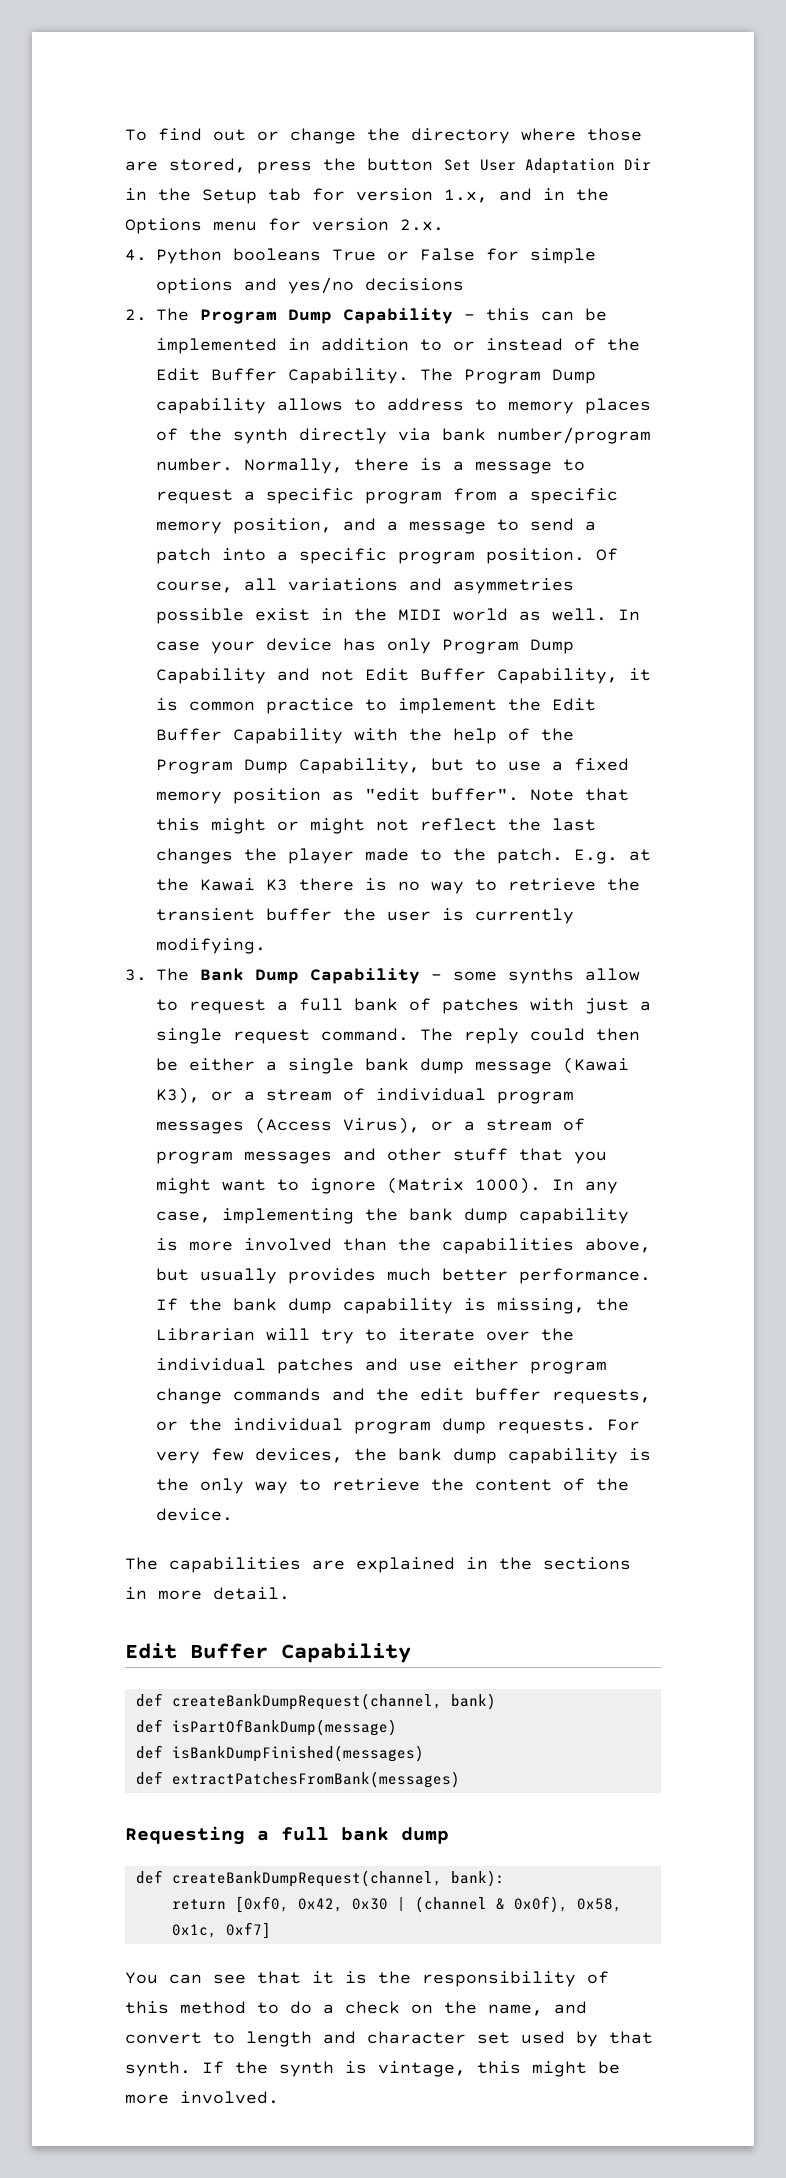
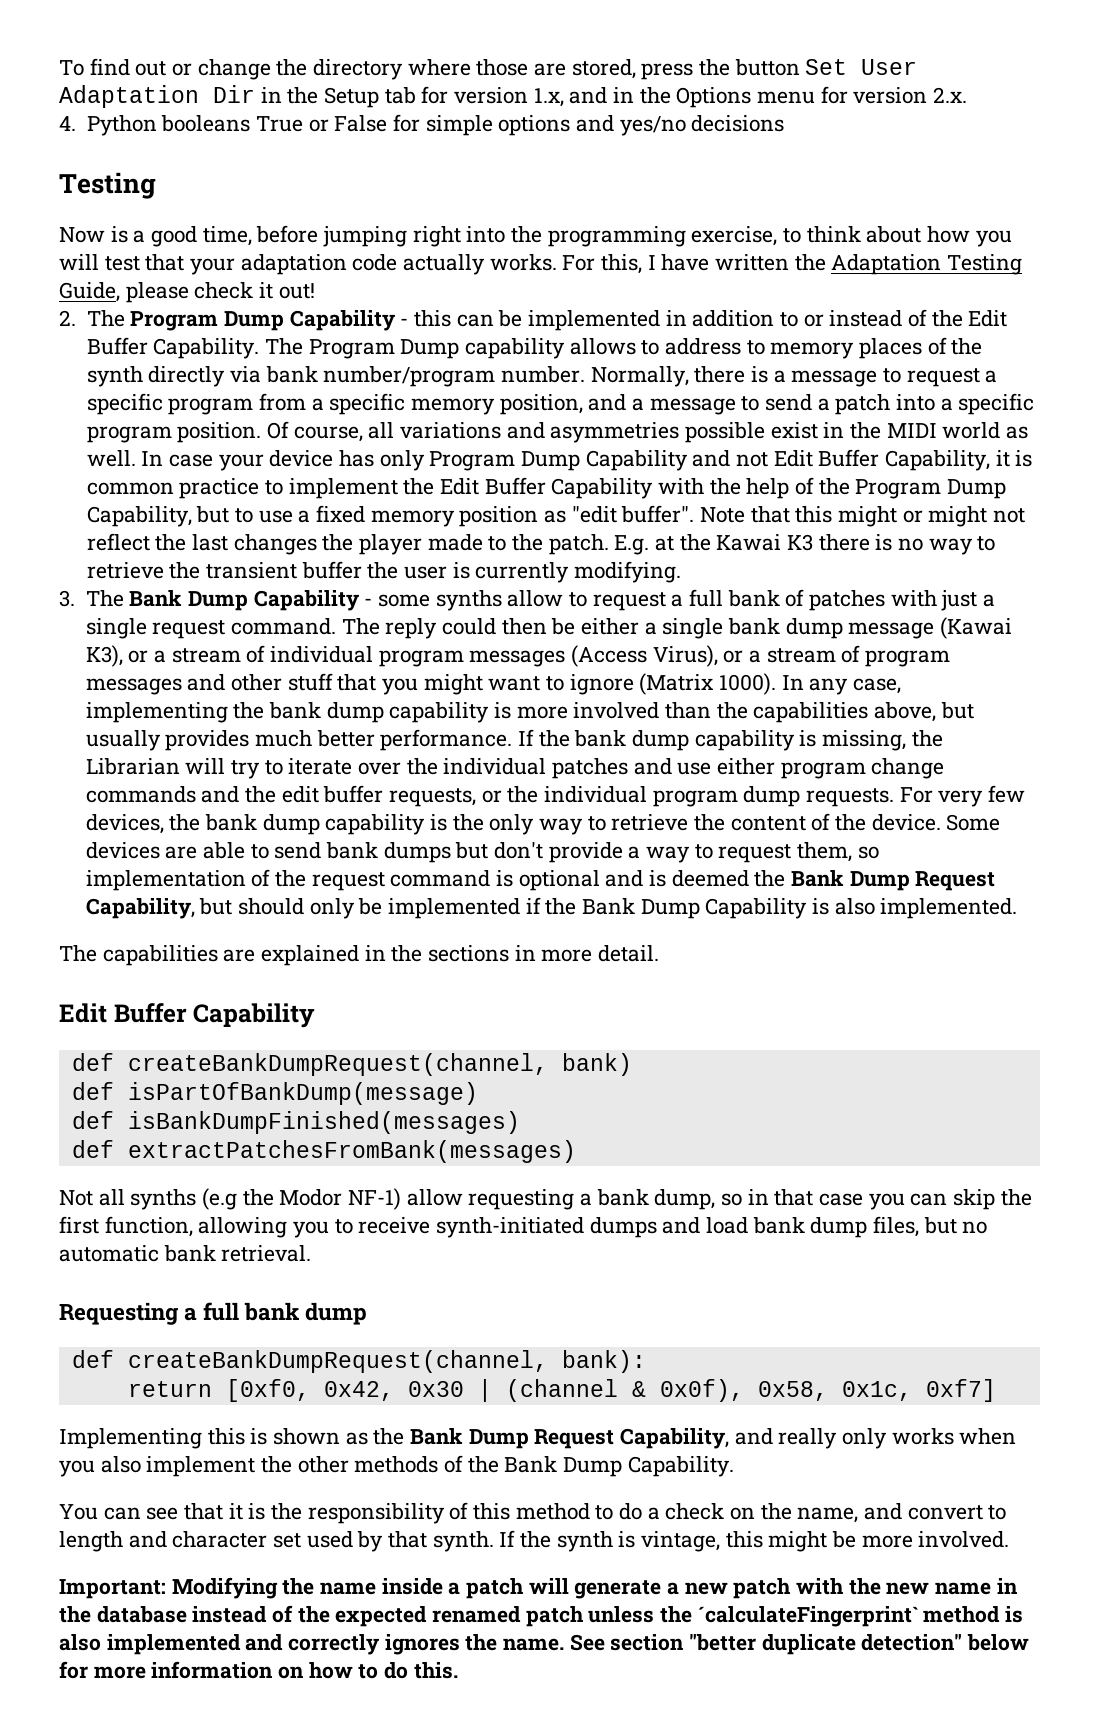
(464, 284) none -> [59,172,156,199] [59,225,1012,247] [59,254,1023,275] [59,282,315,303] // Testing // Now is a good time, before jumping right into the programming exercise, to think about how you will test that your adaptation code actually works. For this, I have written the Adaptation Testing Guide, please check it out!
(233, 1514) none -> [946,814,1001,831] [85,842,879,863] [85,869,996,891] [85,897,1018,919] Some devices are able to send bank dumps but don't provide a way to request them, so implementation of the request command is optional and is deemed the Bank Dump Request Capability, but should only be implemented if the Bank Dump Capability is also implemented.
(460, 1779) none -> [59,1188,1032,1210] [59,1216,988,1238] [59,1245,312,1262] // Not all synths (e.g the Modor NF-1) allow requesting a bank dump, so in that case you can skip the first function, allowing you to receive synth-initiated dumps and load bank dump files, but no automatic bank retrieval.
(271, 1930) none -> [59,1428,1017,1449] [59,1455,734,1477] // Implementing this is shown as the Bank Dump Request Capability, and really only works when you also implement the other methods of the Bank Dump Capability.
(279, 2097) none -> [59,1577,1018,1599] [59,1605,1024,1627] [59,1634,1030,1655] [59,1661,458,1679] // Important: Modifying the name inside a patch will generate a new patch with the new name in the database instead of the expected renamed patch unless the ´calculateFingerprint` method is also implemented and correctly ignores the name. See section "better duplicate detection" below for more information on how to do this.

